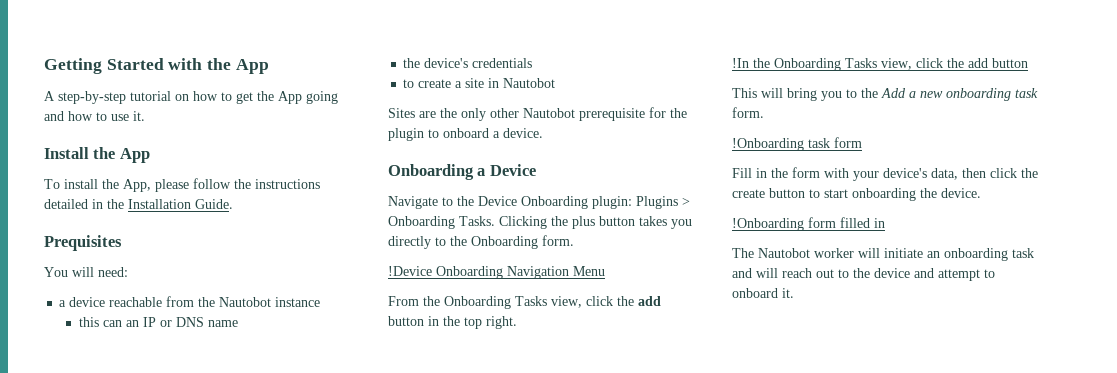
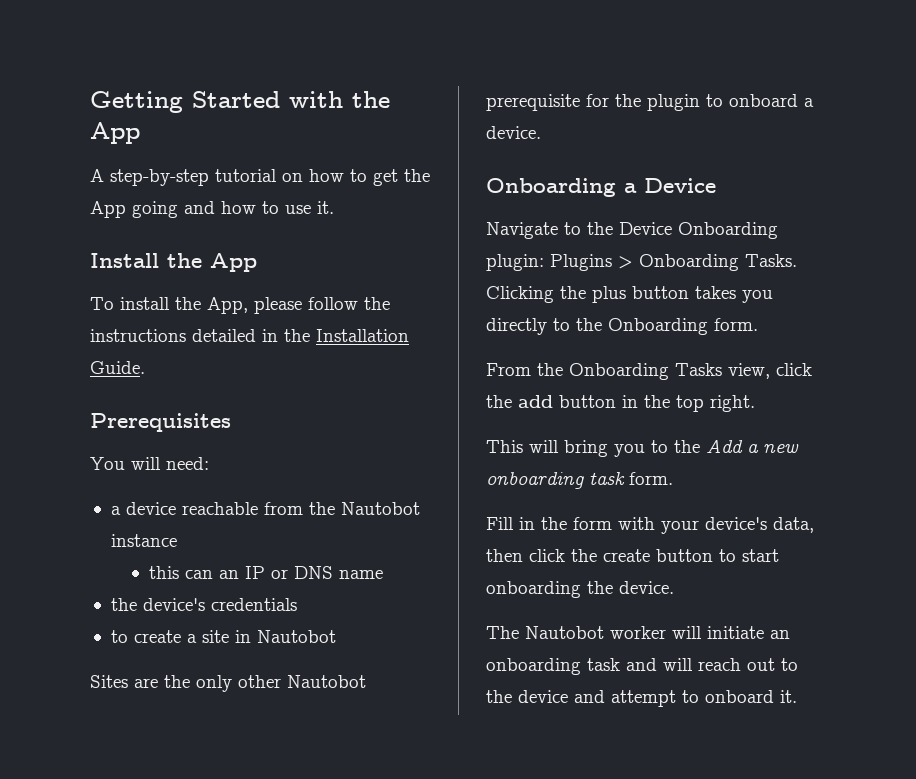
[44,235,122,251] Prequisites -> [90,413,231,432] Prerequisites
[388,266,605,279] // !Device Onboarding Navigation Menu -> (758, 324) none
[732,58,1028,71] // !In the Onboarding Tasks view, click the add button -> (755, 403) none
[732,137,862,151] // !Onboarding task form -> (673, 478) none
[732,217,885,231] // !Onboarding form filled in -> (674, 587) none

